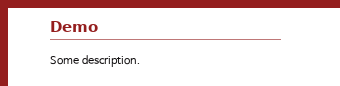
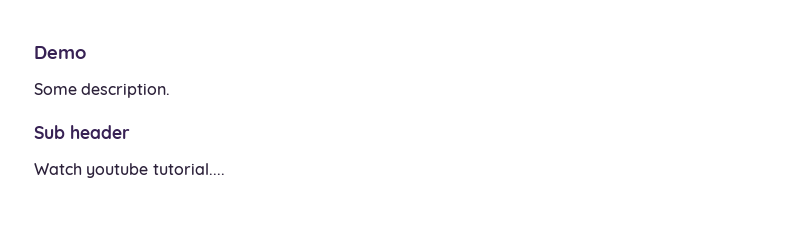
(140, 61) none -> [34,125,130,139] [34,163,225,178] // Sub header // Watch youtube tutorial....

